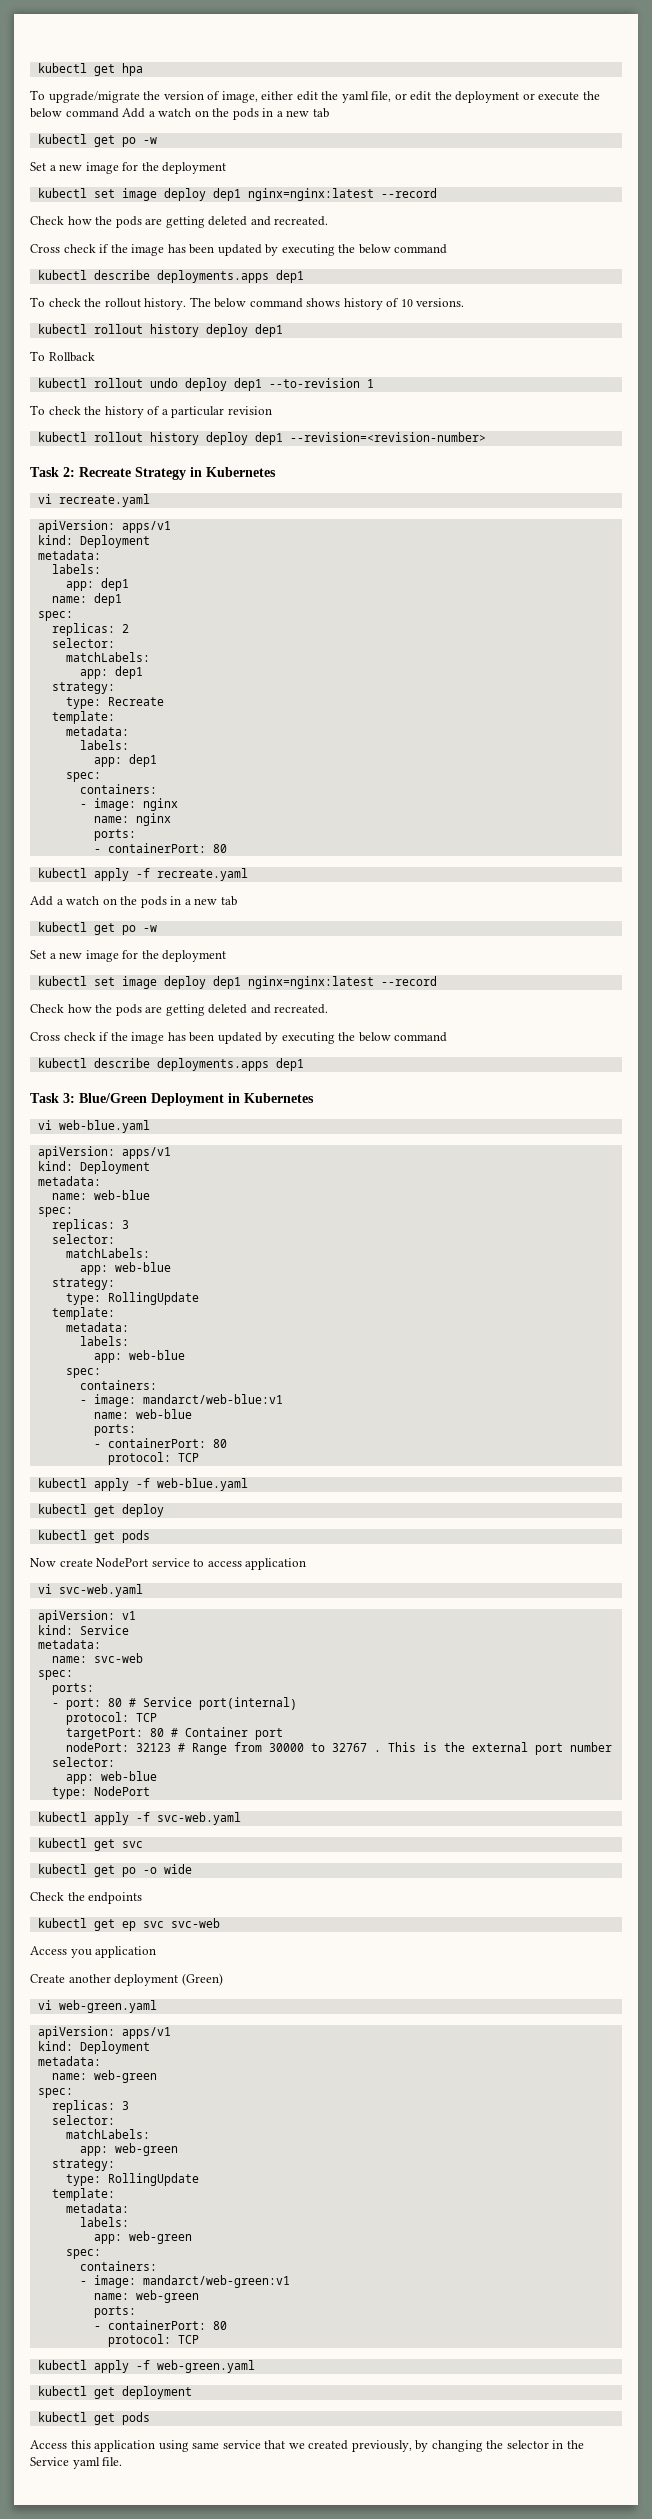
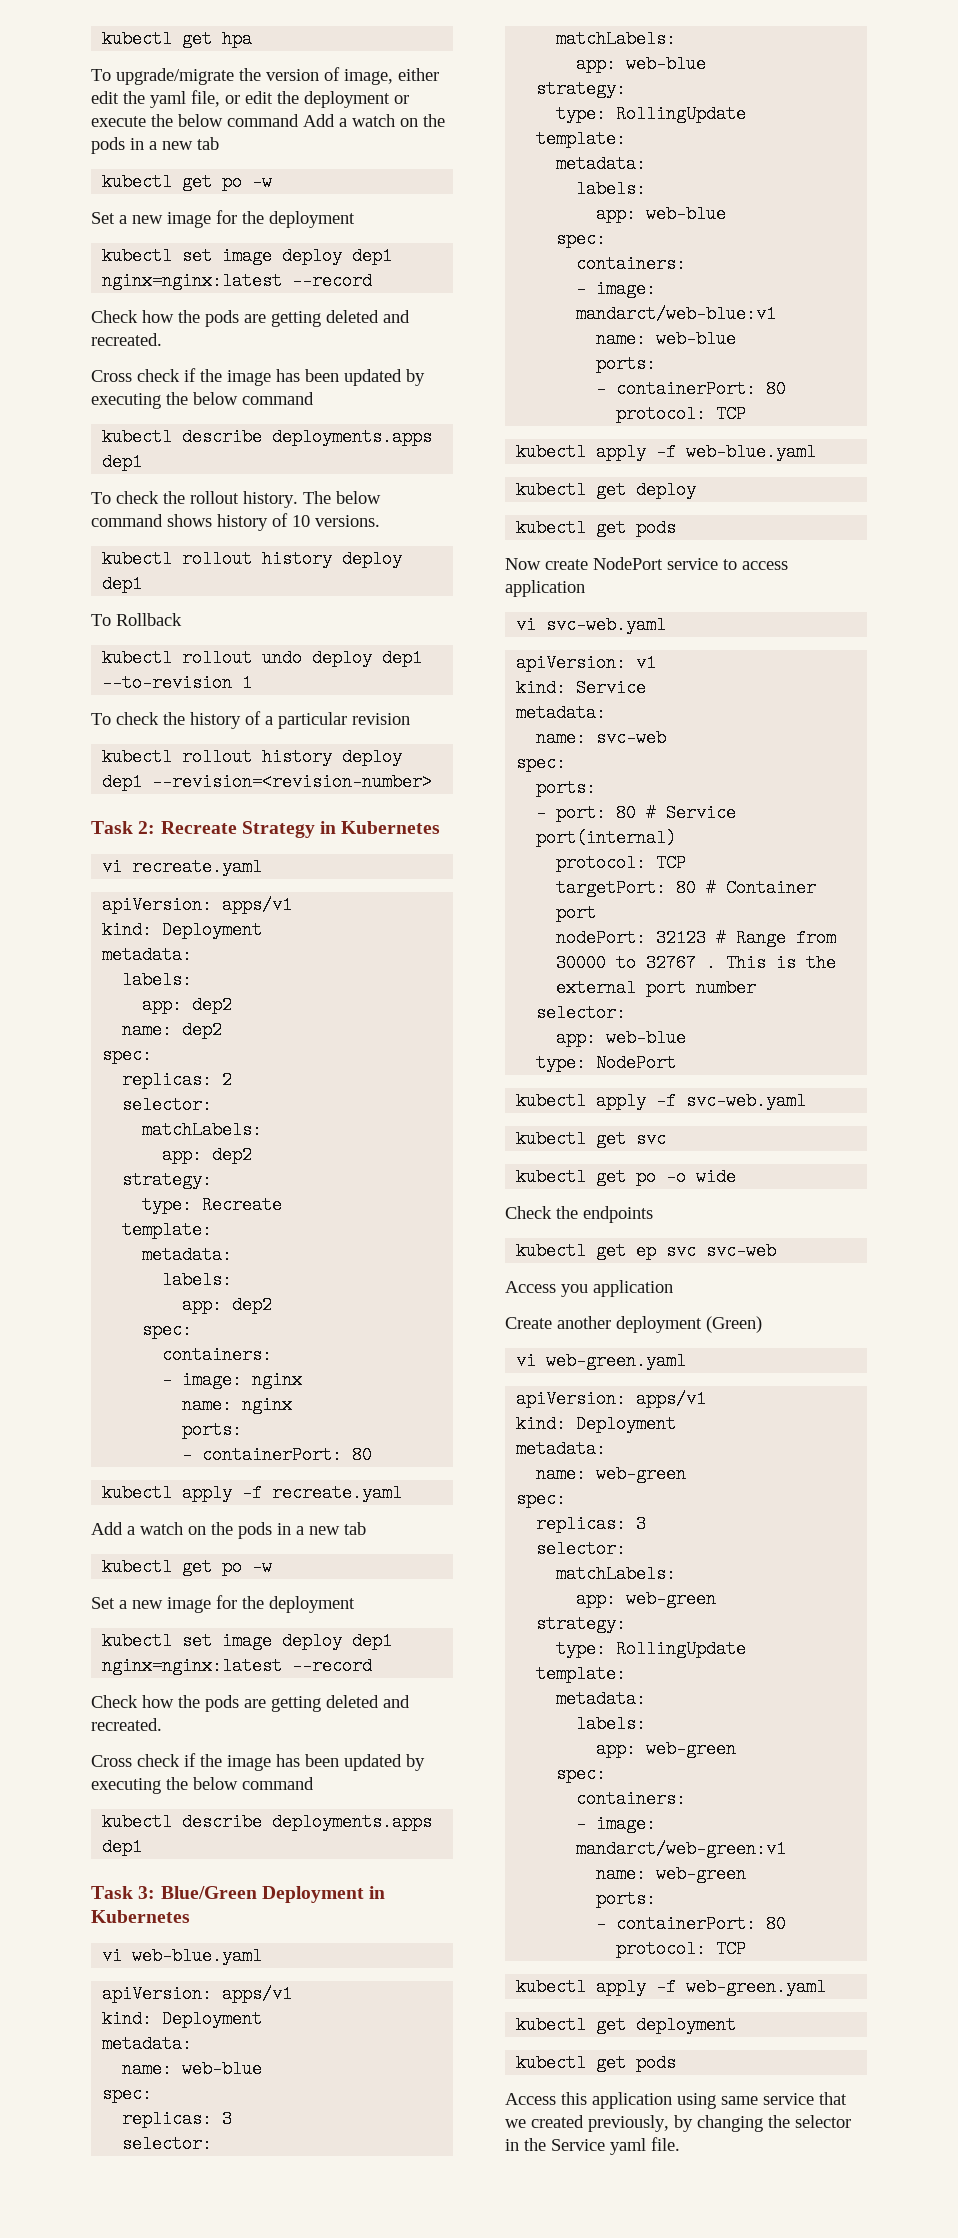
[100,578,129,591] [51,593,122,606] dep1 // name: dep1 -> [192,996,233,1014] [122,1021,223,1039] dep2 // name: dep2
[114,666,143,679] dep1 -> [212,1146,253,1164] dep2
[128,754,157,767] dep1 -> [232,1296,273,1314] dep2

